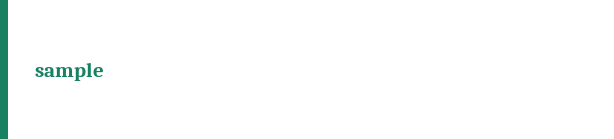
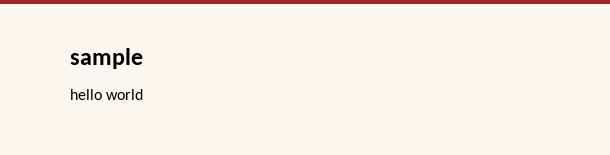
(104, 71) none -> [70,89,144,100] // hello world

